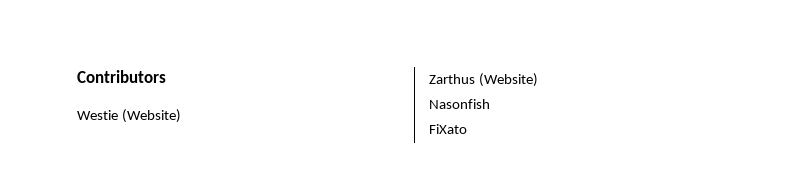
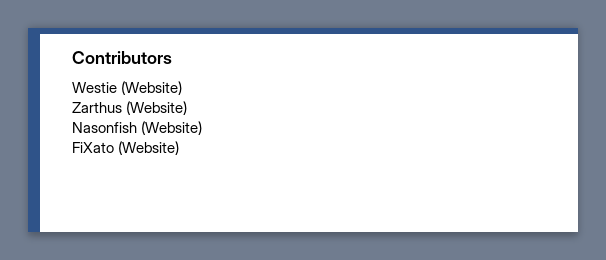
(490, 104) none -> [141,121,203,135] (Website)
(467, 129) none -> [118,141,180,155] (Website)

